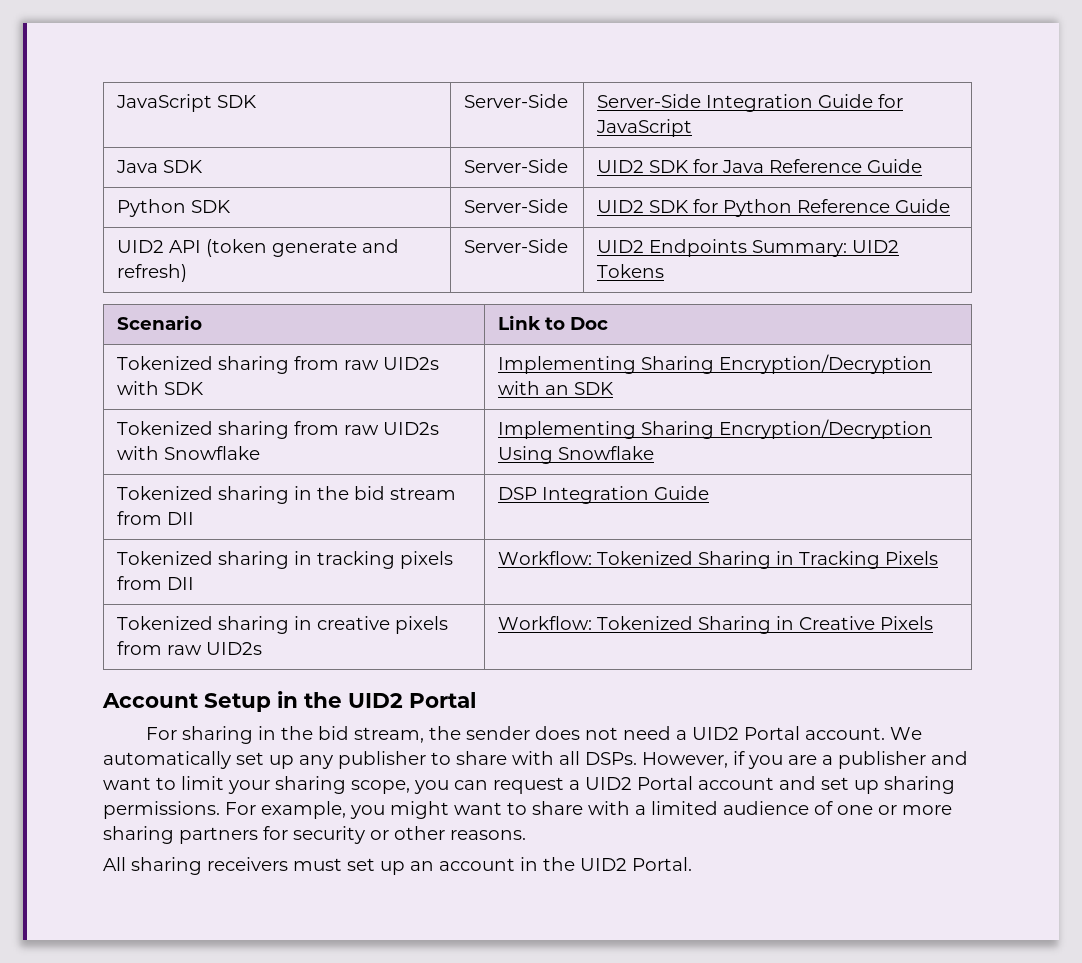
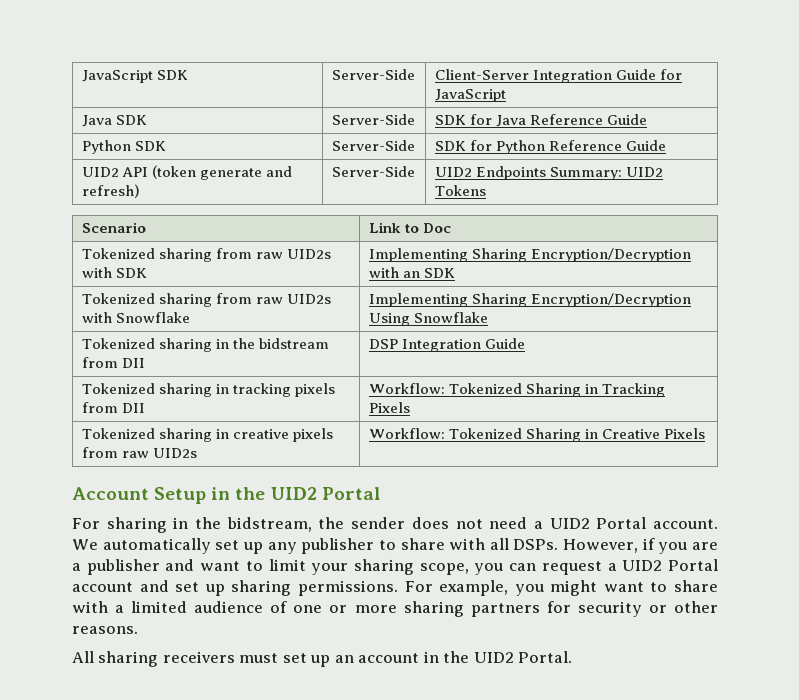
[596,94,701,108] Server-Side -> [434,69,529,80] Client-Server
[596,160,644,173] UID2 -> (415, 119) none
[596,200,644,213] UID2 -> (415, 145) none
[353,486,456,500] bid stream -> [258,338,329,349] bidstream
[318,726,425,743] bid stream, -> [226,517,312,532] bidstream,

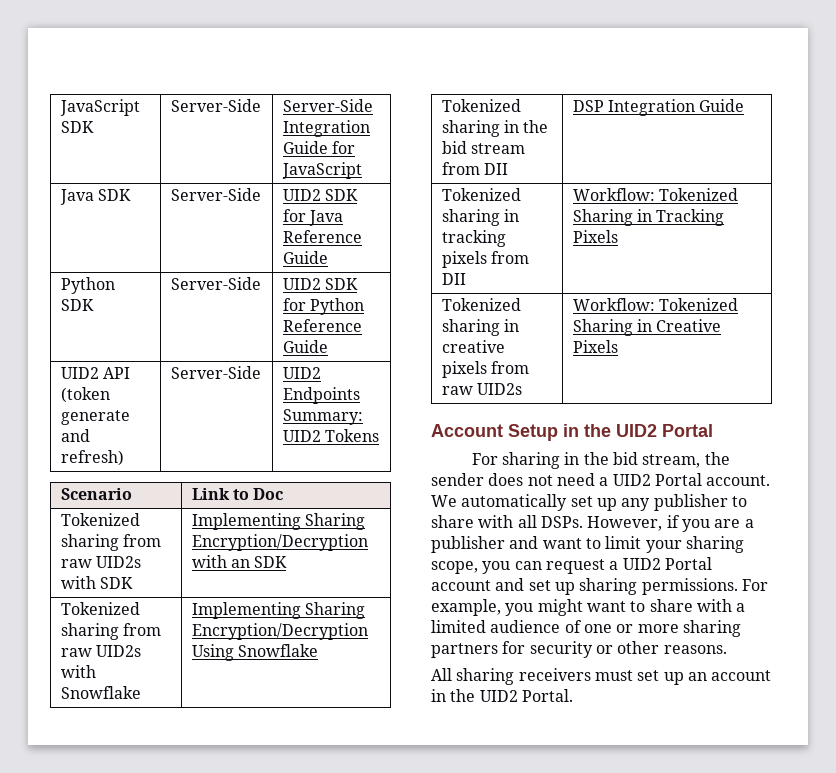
[434,69,529,80] Client-Server -> [282,99,373,112] Server-Side
(415, 119) none -> [282,189,321,201] UID2
(415, 145) none -> [282,278,321,290] UID2
[258,338,329,349] bidstream -> [441,141,526,154] bid stream
[226,517,312,532] bidstream, -> [613,452,701,468] bid stream,

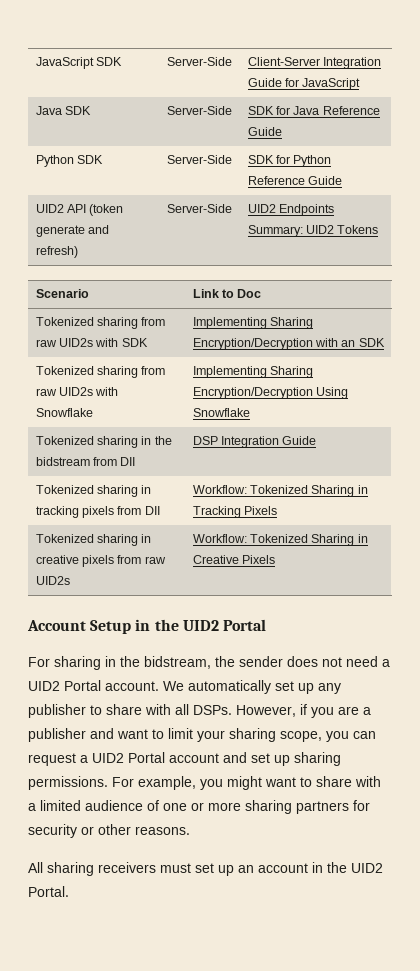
[282,99,373,112] Server-Side -> [247,57,320,66] Client-Server
[282,189,321,201] UID2 -> (232, 110) none
[282,278,321,290] UID2 -> (232, 159) none
[441,141,526,154] bid stream -> [35,457,90,466] bidstream
[613,452,701,468] bid stream, -> [144,656,211,669] bidstream,

